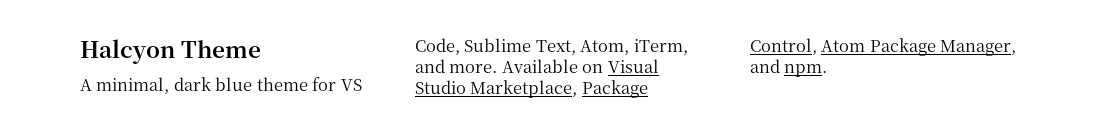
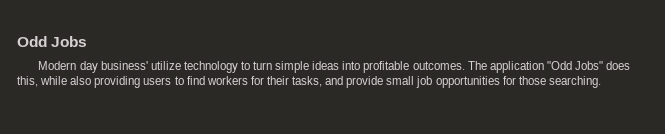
[80,39,262,64] [80,77,362,94] [415,38,688,55] [415,59,659,73] [415,80,648,98] [750,38,1017,56] [750,59,828,77] Halcyon Theme // A minimal, dark blue theme for VS Code, Sublime Text, Atom, iTerm, and more. Available on Visual Studio Marketplace, Package Control, Atom Package Manager, and npm. -> [17,36,88,47] [38,61,631,73] [17,76,601,88] Odd Jobs // Modern day business' utilize technology to turn simple ideas into profitable outcomes. The application "Odd Jobs" does this, while also providing users to find workers for their tasks, and provide small job opportunities for those searching.

